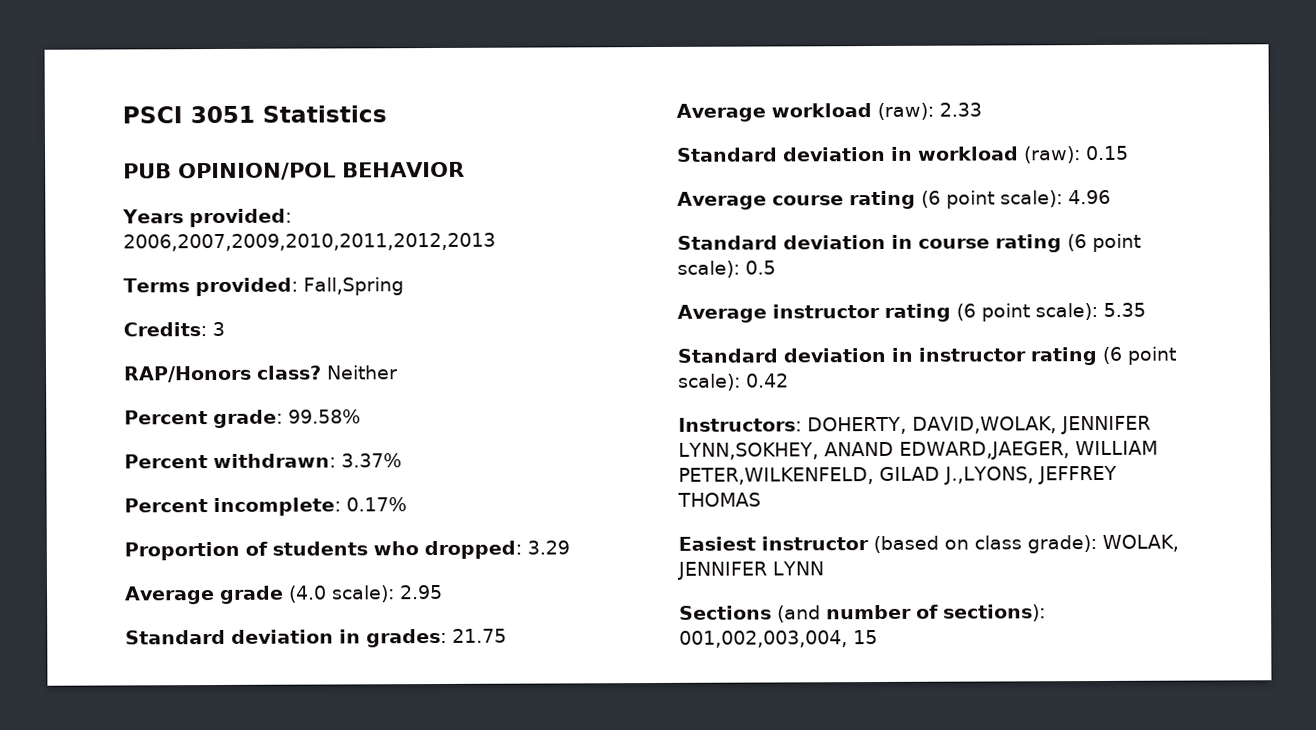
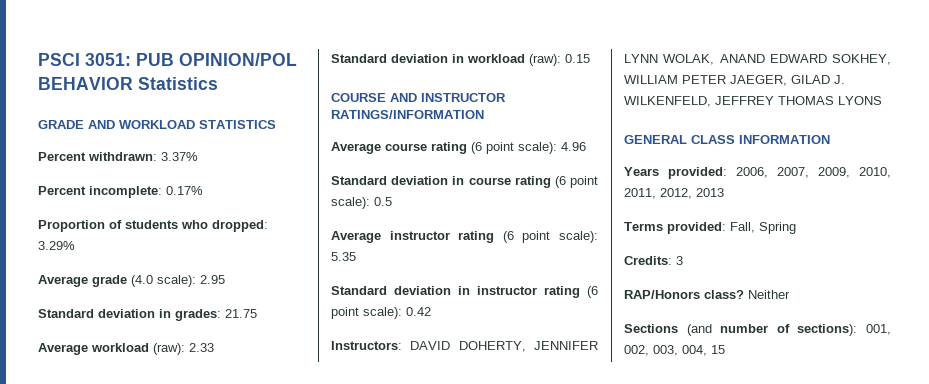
[190,105,387,124] 3051 Statistics // -> [85,53,131,66] 3051:
[122,208,292,228] [123,232,496,252] [123,277,404,297] [123,321,225,337] [124,365,398,383] [124,409,361,429] // Years provided: 2006,2007,2009,2010,2011,2012,2013 // Terms provided: Fall,Spring // Credits: 3 // RAP/Honors class? Neither // Percent grade: 99.58% -> [138,77,218,90] [38,120,276,129] Statistics // GRADE AND WORKLOAD STATISTICS
[527,540,570,555] 3.29 -> [38,241,75,250] 3.29%
(1129, 153) none -> [331,93,506,102] [331,110,484,119] // COURSE AND INSTRUCTOR RATINGS/INFORMATION
[807,415,1151,435] [678,440,1158,460] [678,465,1117,485] [677,492,761,507] [678,534,1179,554] [677,561,824,580] DOHERTY, DAVID,WOLAK, JENNIFER LYNN,SOKHEY, ANAND EDWARD,JAEGER, WILLIAM PETER,WILKENFELD, GILAD J.,LYONS, JEFFREY THOMAS // Easiest instructor (based on class grade): WOLAK, JENNIFER LYNN -> [410,341,598,352] [624,54,891,65] [624,75,845,86] [624,96,882,107] [624,135,830,144] [624,167,891,179] [624,188,724,199] [624,222,796,234] [624,256,683,265] [624,290,790,299] DAVID DOHERTY, JENNIFER LYNN WOLAK, ANAND EDWARD SOKHEY, WILLIAM PETER JAEGER, GILAD J. WILKENFELD, JEFFREY THOMAS LYONS // GENERAL CLASS INFORMATION // Years provided: 2006, 2007, 2009, 2010, 2011, 2012, 2013 // Terms provided: Fall, Spring // Credits: 3 // RAP/Honors class? Neither
[679,630,848,648] 001,002,003,004, -> [866,324,891,335] [624,345,707,356] 001, 002, 003, 004,

